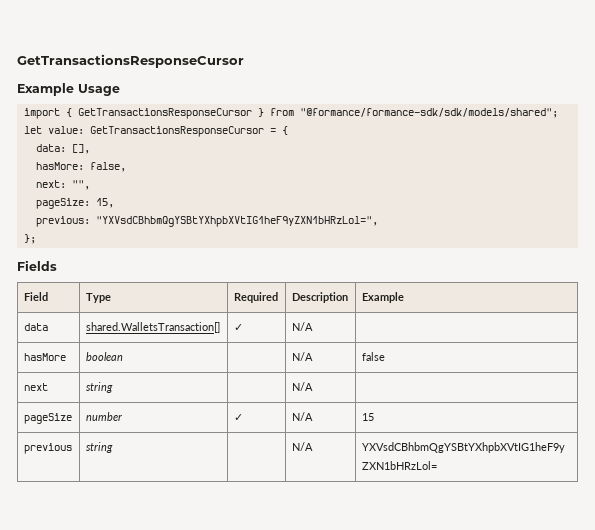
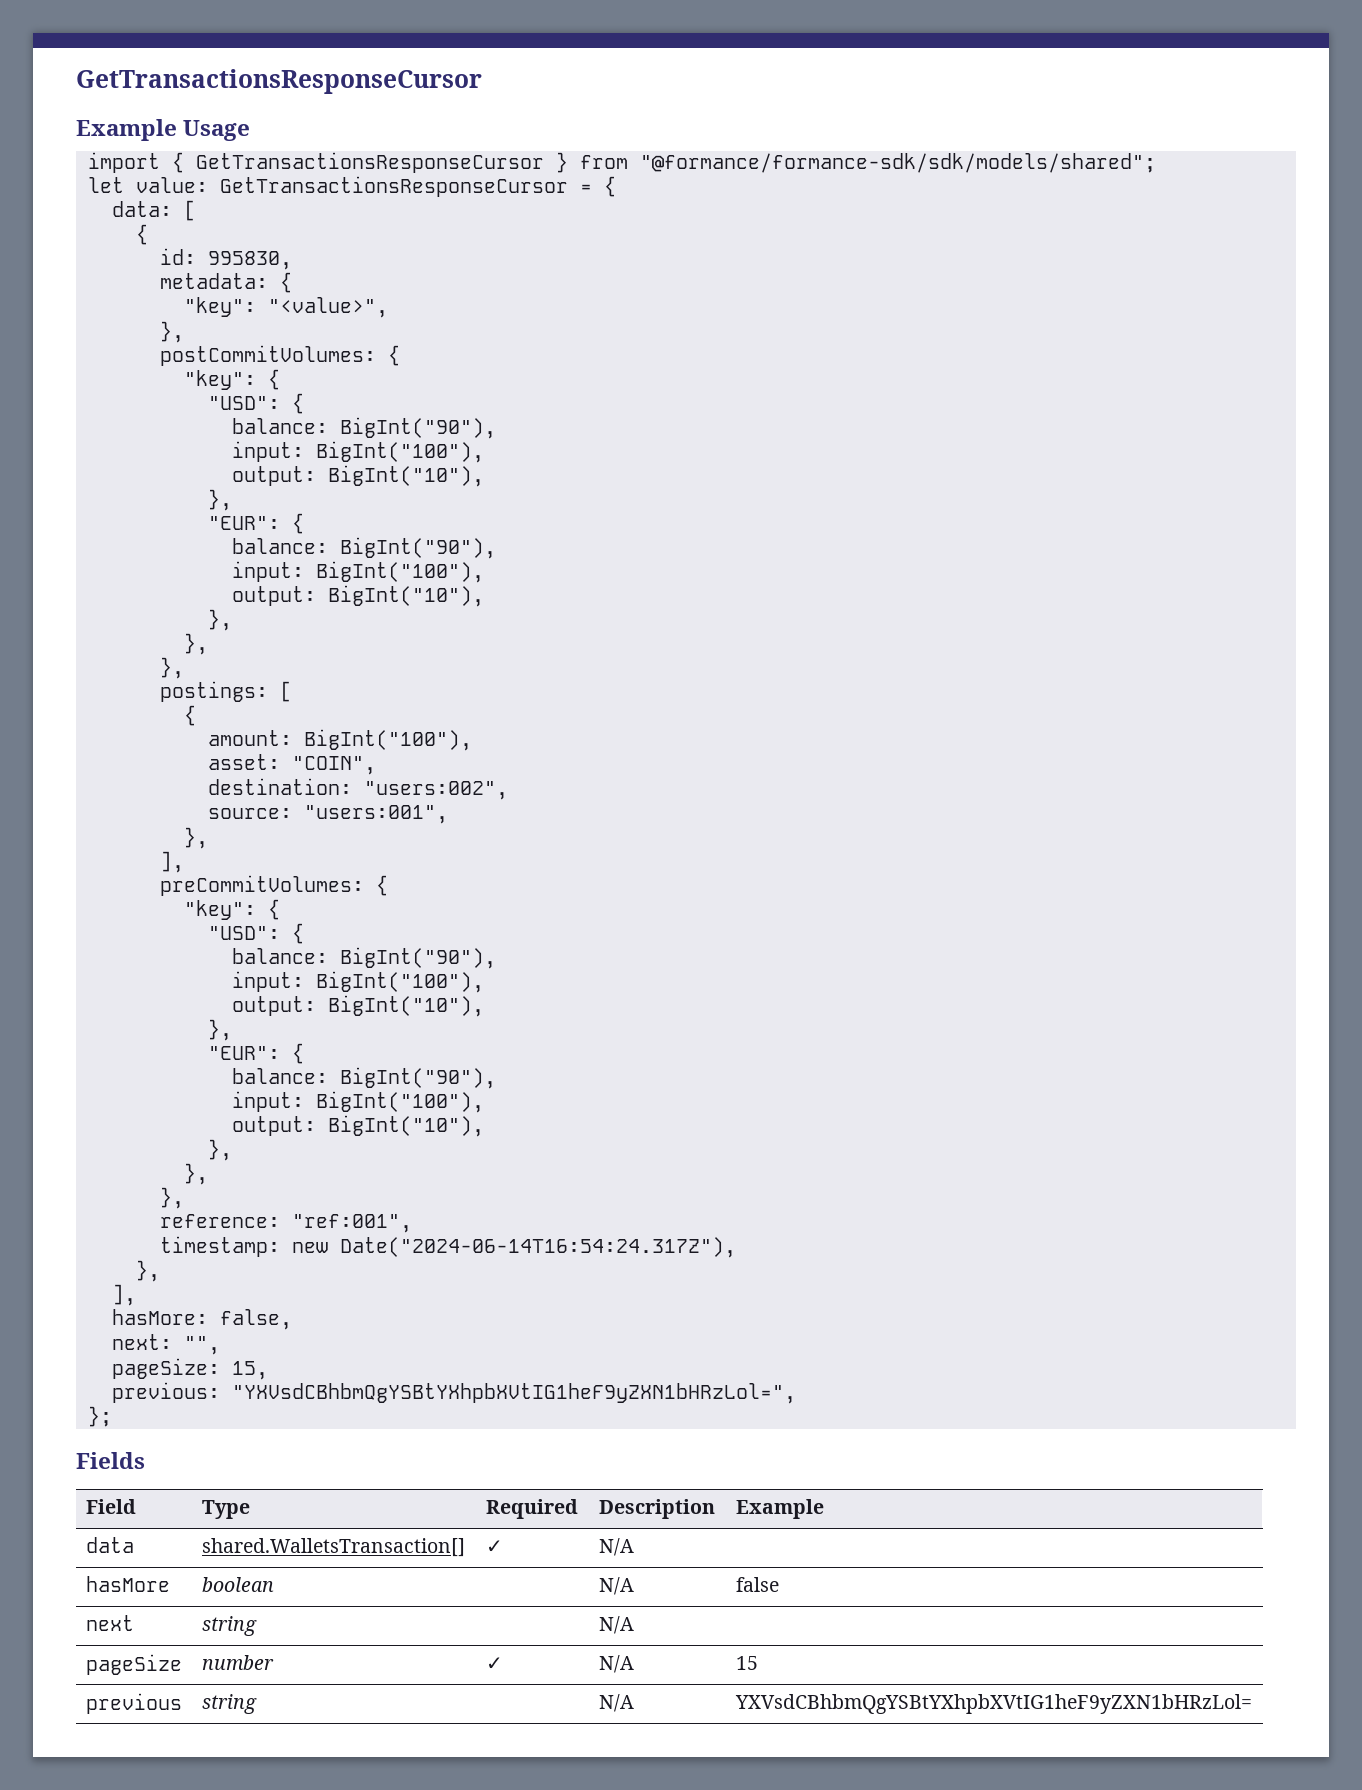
[71,144,90,154] [], -> [183,200,196,221] [135,224,148,245] [159,248,292,270] [159,272,292,293] [183,297,388,318] [159,321,184,343] [159,345,400,366] [183,369,280,390] [207,393,304,414] [231,417,496,439] [231,441,484,463] [231,465,484,487] [207,489,232,511] [207,513,304,534] [231,537,496,559] [231,561,484,583] [231,585,484,607] [207,609,232,631] [183,633,208,655] [159,657,184,679] [159,681,292,702] [183,705,196,726] [207,729,472,751] [207,754,376,775] [207,778,508,800] [207,805,448,824] [183,827,208,849] [159,851,184,873] [159,875,388,896] [183,899,280,920] [207,923,304,944] [231,947,496,969] [231,971,484,993] [231,995,484,1017] [207,1019,232,1041] [207,1043,304,1064] [231,1067,496,1089] [231,1091,484,1113] [231,1115,484,1137] [207,1139,232,1161] [183,1163,208,1185] [159,1187,184,1209] [159,1214,412,1233] [159,1236,736,1258] [135,1260,160,1282] [111,1284,136,1306] [ // { // id: 995830, // metadata: { // "key": "<value>", // }, // postCommitVolumes: { // "key": { // "USD": { // balance: BigInt("90"), // input: BigInt("100"), // output: BigInt("10"), // }, // "EUR": { // balance: BigInt("90"), // input: BigInt("100"), // output: BigInt("10"), // }, // }, // }, // postings: [ // { // amount: BigInt("100"), // asset: "COIN", // destination: "users:002", // source: "users:001", // }, // ], // preCommitVolumes: { // "key": { // "USD": { // balance: BigInt("90"), // input: BigInt("100"), // output: BigInt("10"), // }, // "EUR": { // balance: BigInt("90"), // input: BigInt("100"), // output: BigInt("10"), // }, // }, // }, // reference: "ref:001", // timestamp: new Date("2024-06-14T16:54:24.317Z"), // }, // ],

